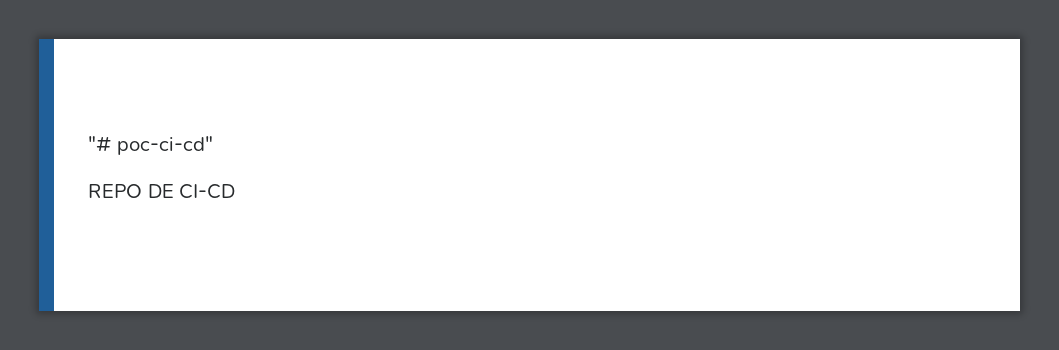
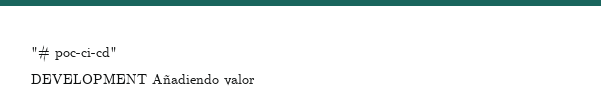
[88,184,236,199] REPO DE CI-CD -> [31,73,255,86] DEVELOPMENT Añadiendo valor

